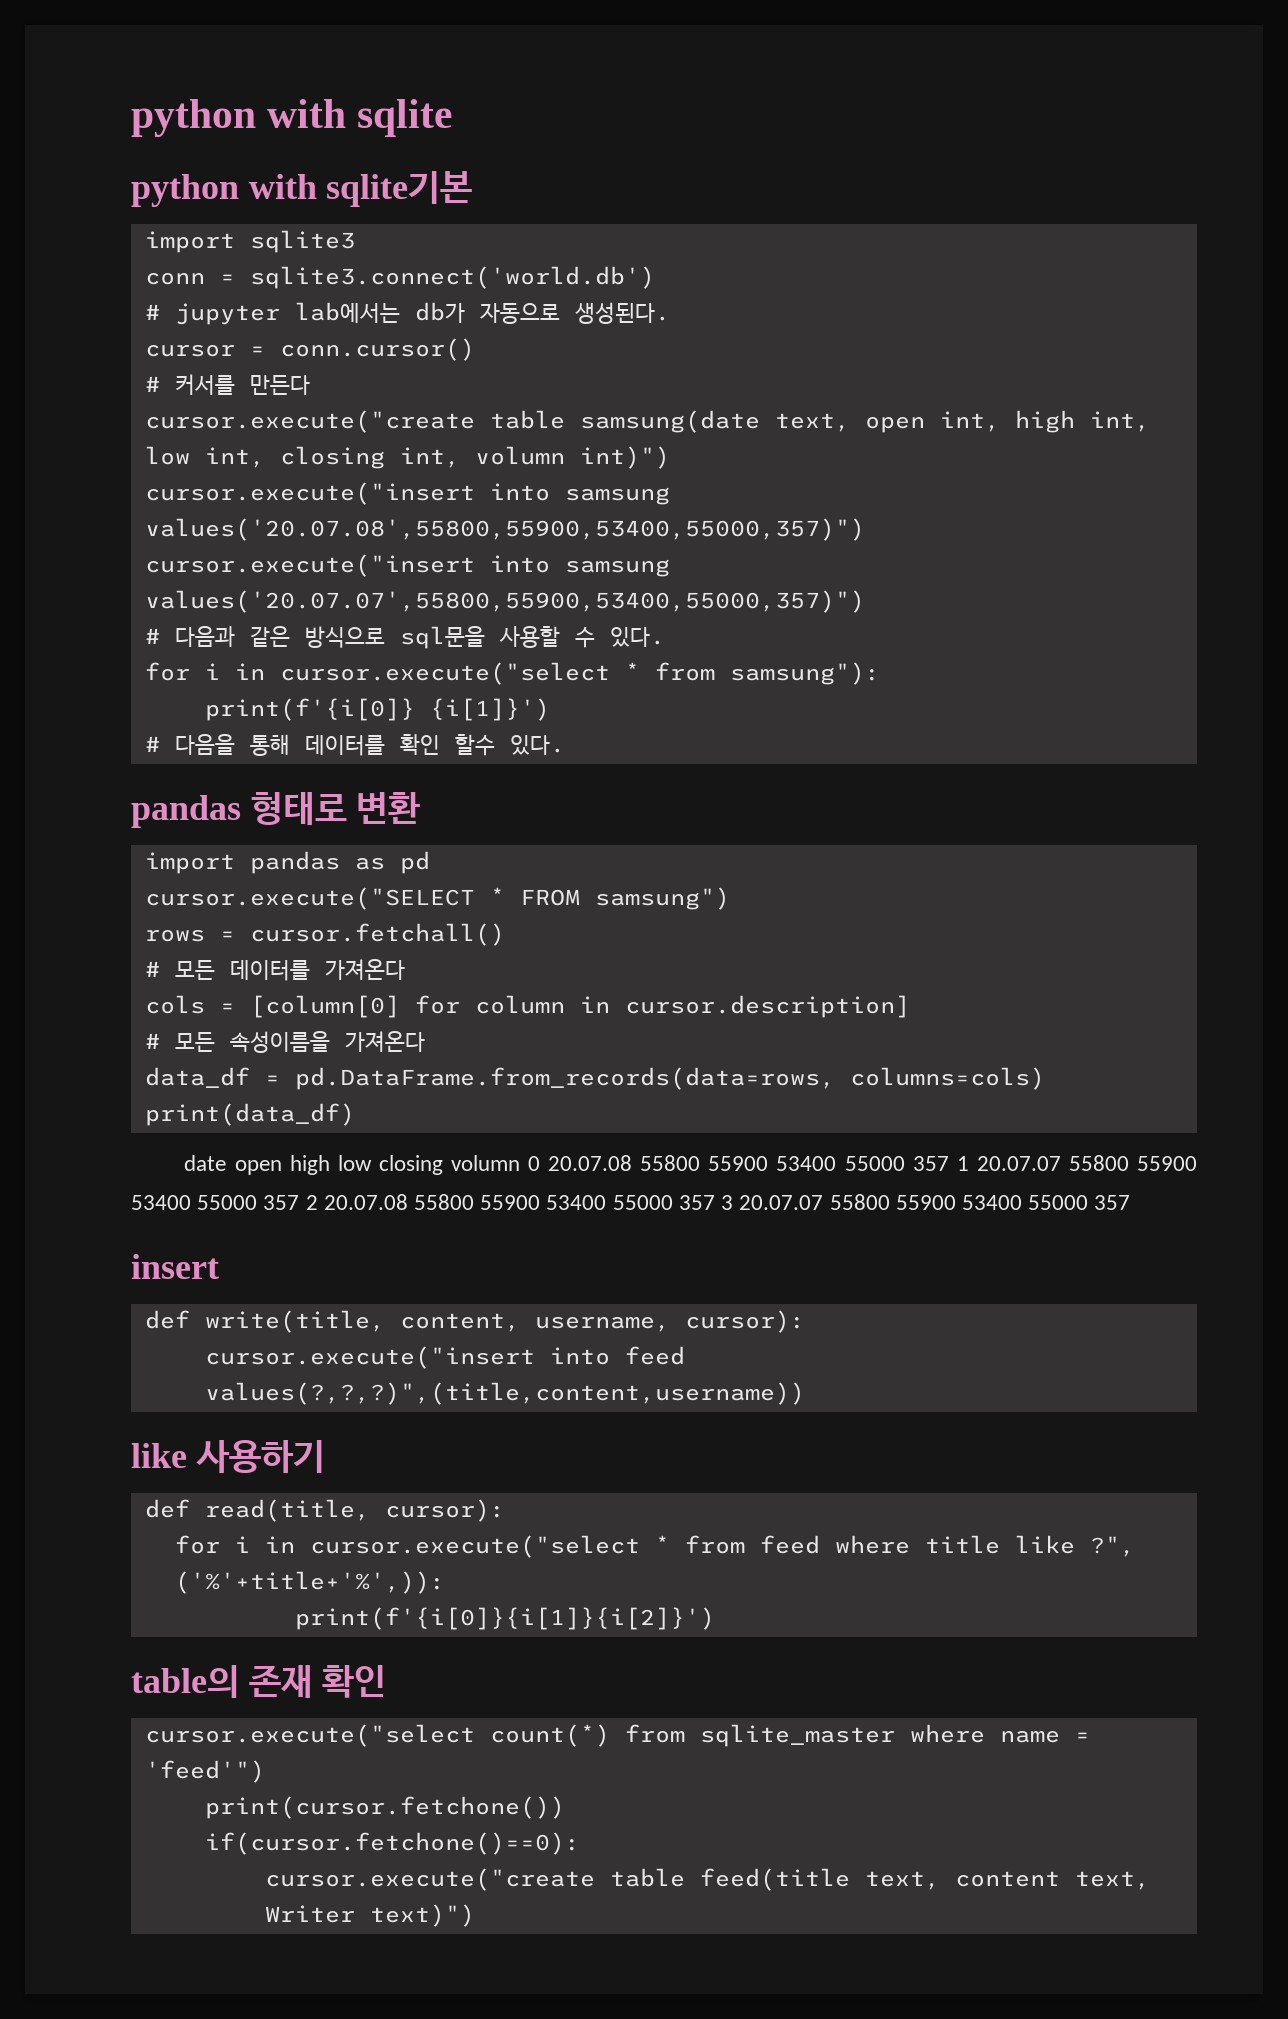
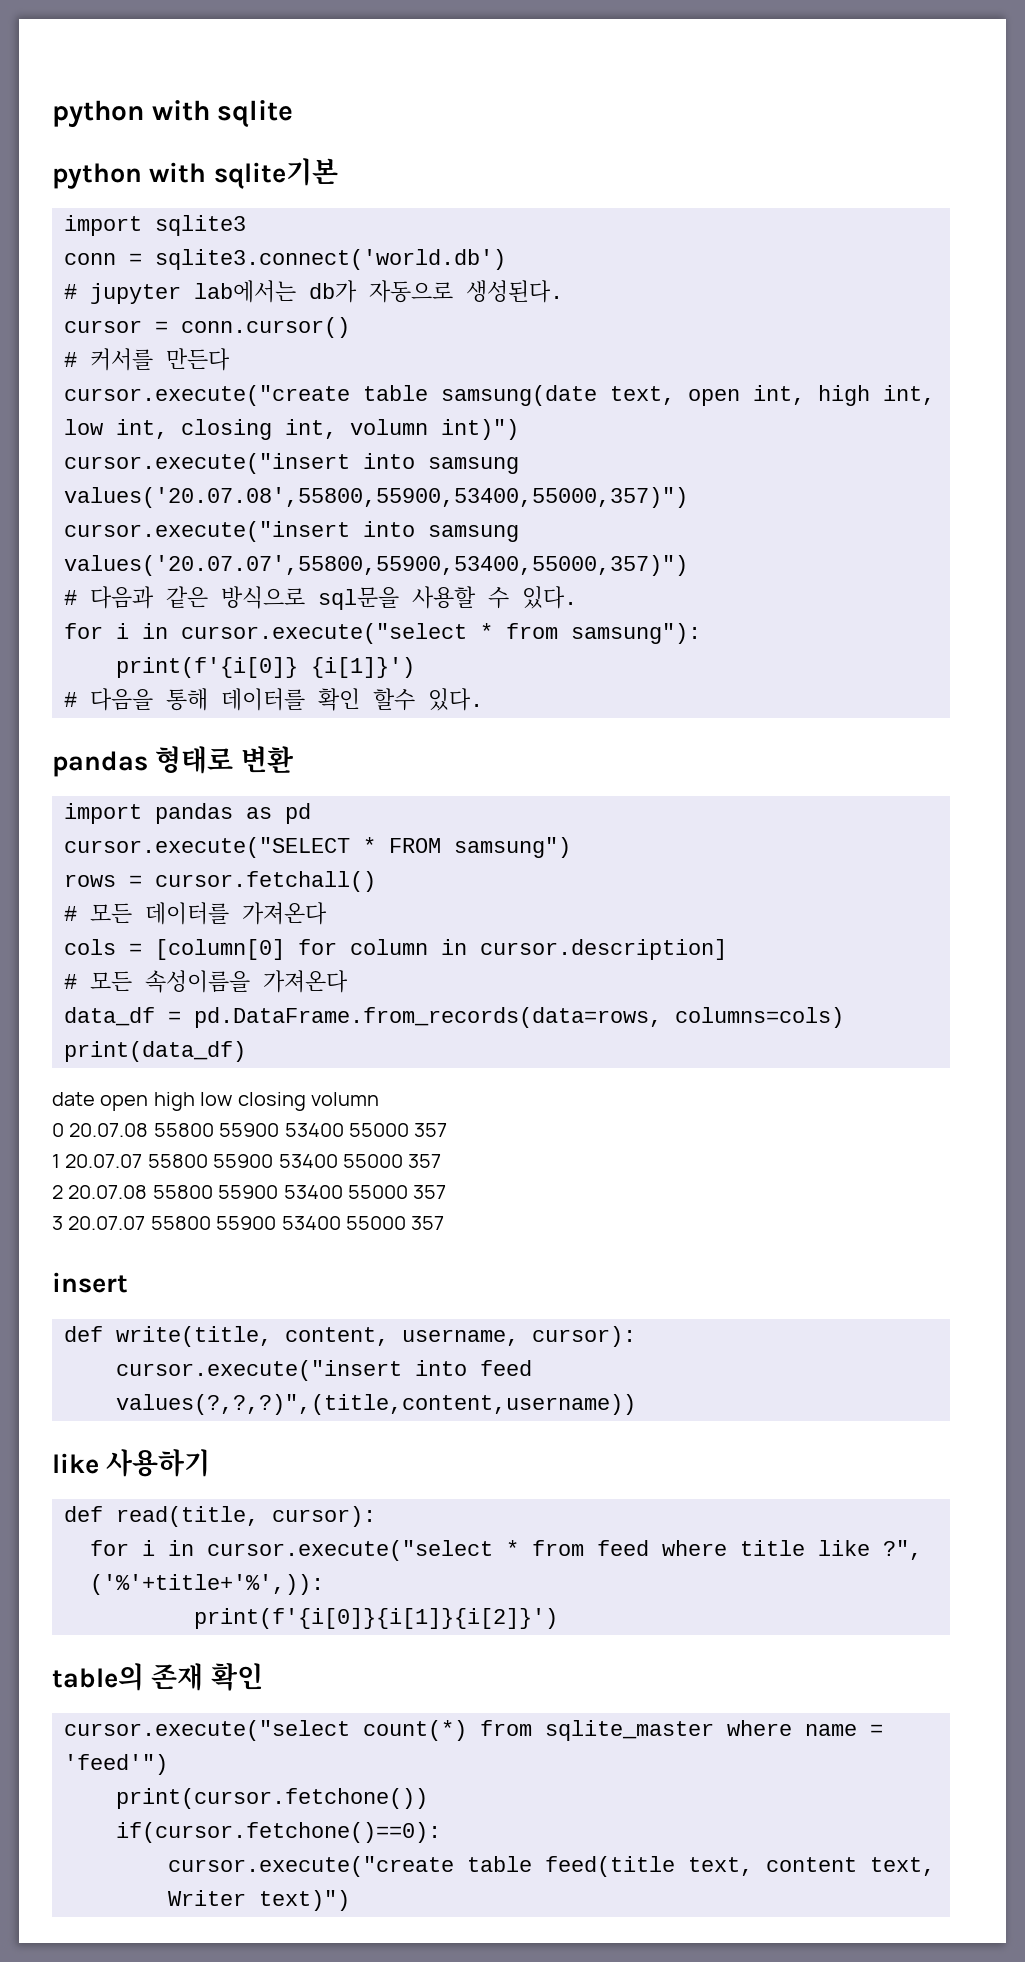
(520, 1163) none -> (379, 1099) //
(949, 1163) none -> (448, 1130) //
(300, 1202) none -> (442, 1161) //
(715, 1202) none -> (447, 1192) //

